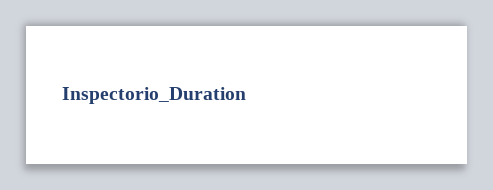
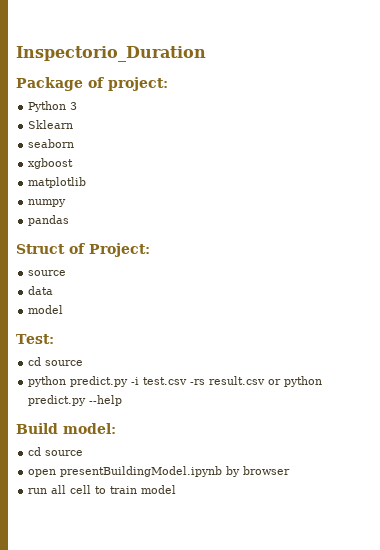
(246, 95) none -> [16,77,168,91] [28,101,78,112] [28,120,74,129] [28,139,75,148] [28,158,74,169] [28,177,87,188] [28,199,67,207] [28,215,70,226] [16,243,150,257] [28,270,67,276] [28,286,54,295] [28,305,64,314] [16,334,54,344] [28,357,84,366] [28,376,323,387] [28,395,123,406] [16,423,116,434] [28,447,84,456] [28,466,291,477] [28,485,177,494] // Package of project: // Python 3 // Sklearn // seaborn // xgboost // matplotlib // numpy // pandas // Struct of Project: // source // data // model // Test: // cd source // python predict.py -i test.csv -rs result.csv or python predict.py --help // Build model: // cd source // open presentBuildingModel.ipynb by browser // run all cell to train model

